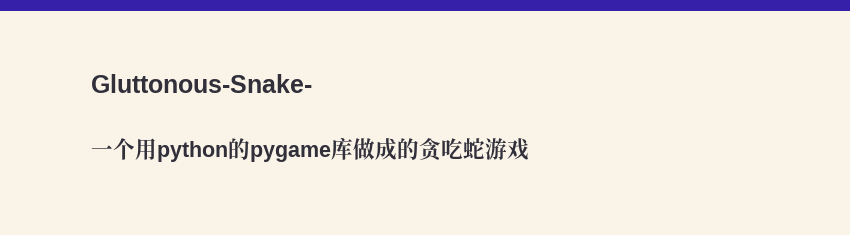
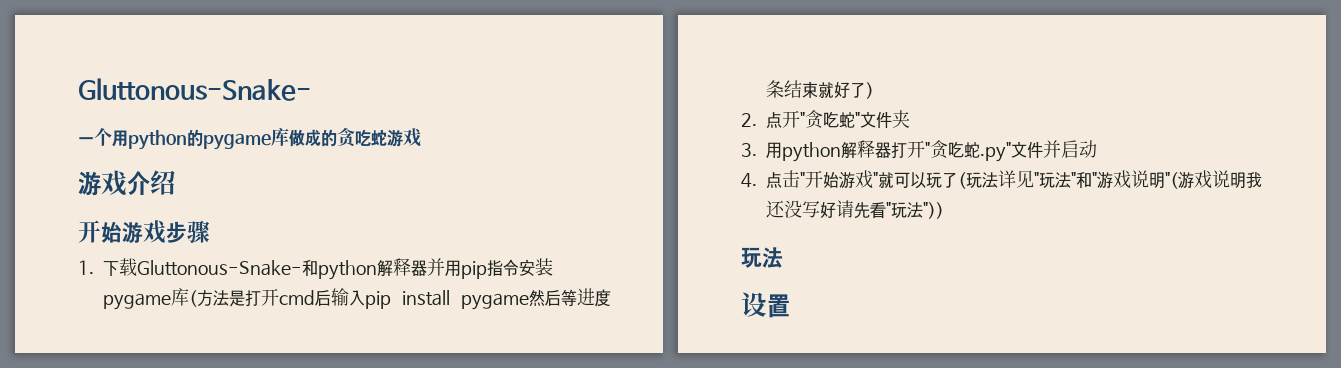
(529, 149) none -> [78,170,176,196] [78,220,210,244] [78,258,553,280] [103,288,611,310] [766,80,874,99] [741,110,910,129] [741,140,1097,162] [741,170,1262,189] [766,200,944,219] [741,247,783,268] [741,292,790,318] // 游戏介绍 // 开始游戏步骤 // 1.下载Gluttonous-Snake-和python解释器并用pip指令安装pygame库(方法是打开cmd后输入pip install pygame然后等进度条结束就好了) // 2.点开"贪吃蛇"文件夹 // 3.用python解释器打开"贪吃蛇.py"文件并启动 // 4.点击"开始游戏"就可以玩了(玩法详见"玩法"和"游戏说明"(游戏说明我还没写好请先看"玩法")) // 玩法 // 设置

